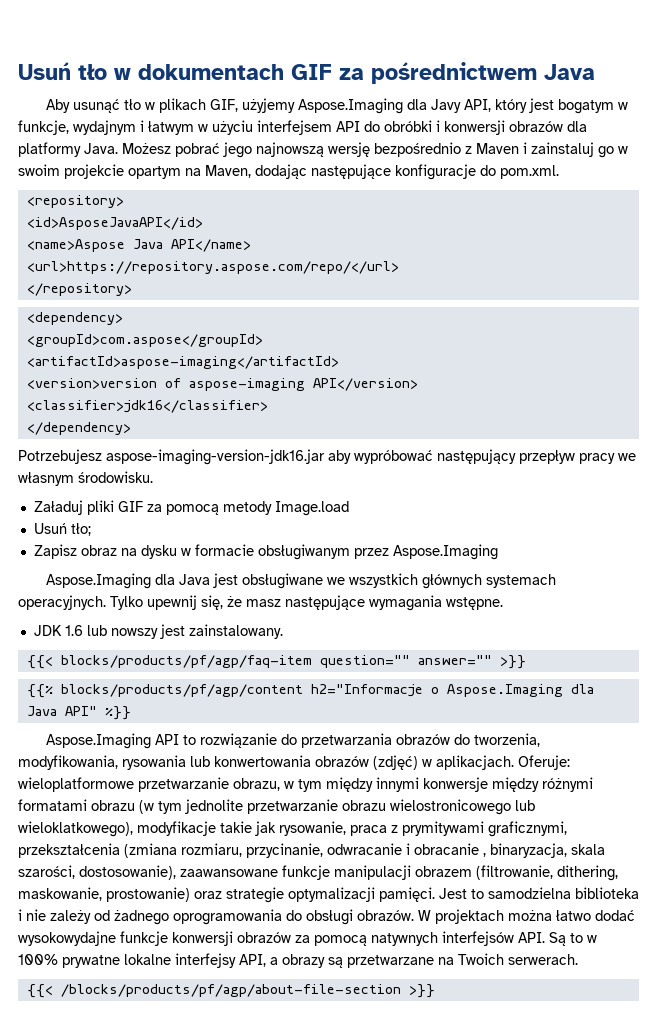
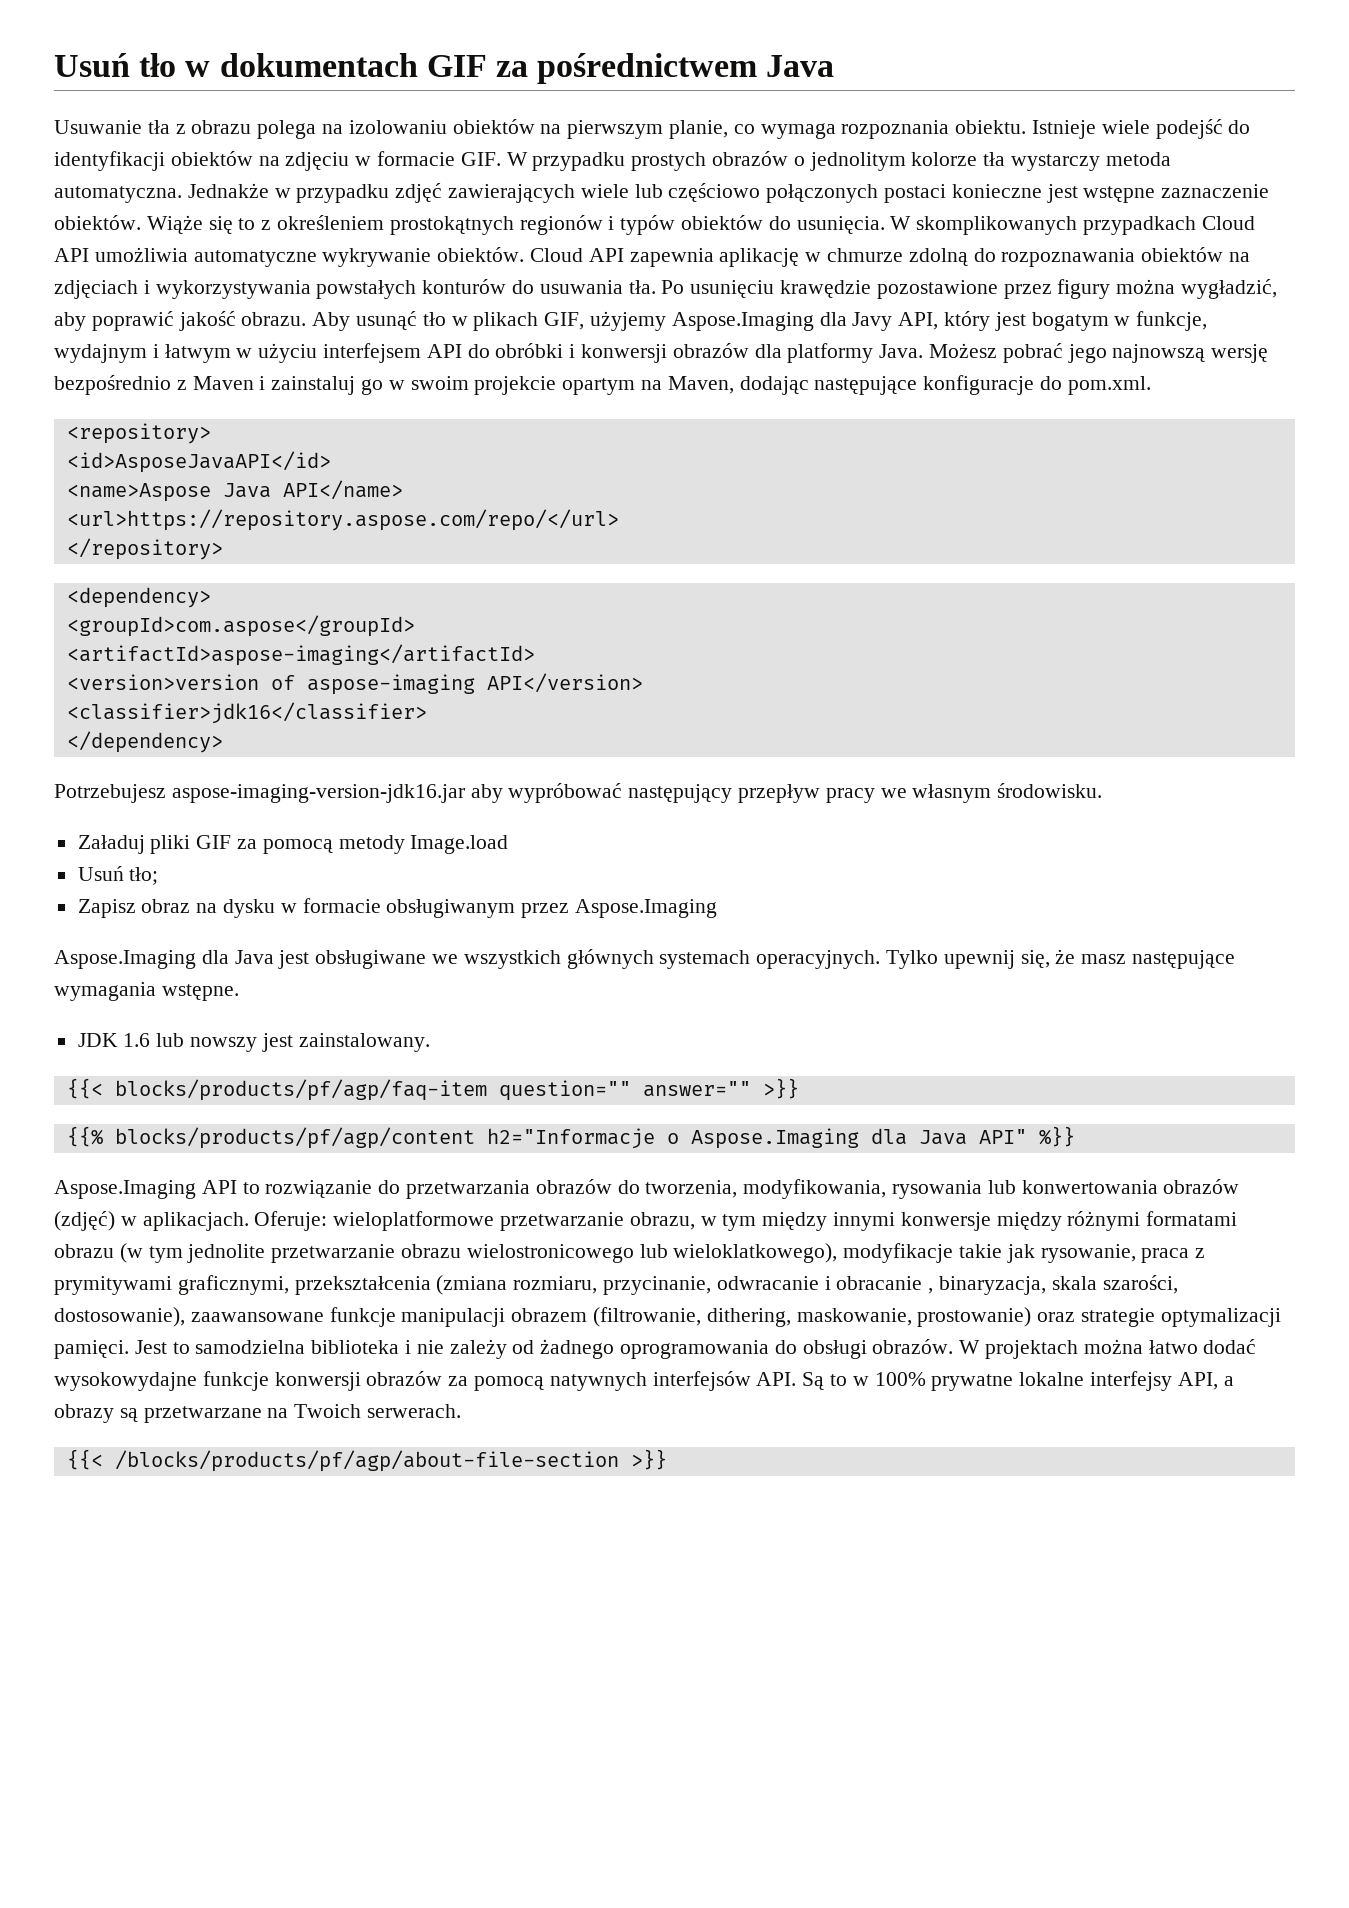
(595, 72) none -> [54,119,1251,139] [54,151,1171,171] [54,183,1270,203] [54,215,1255,235] [54,247,1251,267] [54,279,1278,299] [54,311,307,331] Usuwanie tła z obrazu polega na izolowaniu obiektów na pierwszym planie, co wymaga rozpoznania obiektu. Istnieje wiele podejść do identyfikacji obiektów na zdjęciu w formacie GIF. W przypadku prostych obrazów o jednolitym kolorze tła wystarczy metoda automatyczna. Jednakże w przypadku zdjęć zawierających wiele lub częściowo połączonych postaci konieczne jest wstępne zaznaczenie obiektów. Wiąże się to z określeniem prostokątnych regionów i typów obiektów do usunięcia. W skomplikowanych przypadkach Cloud API umożliwia automatyczne wykrywanie obiektów. Cloud API zapewnia aplikację w chmurze zdolną do rozpoznawania obiektów na zdjęciach i wykorzystywania powstałych konturów do usuwania tła. Po usunięciu krawędzie pozostawione przez figury można wygładzić, aby poprawić jakość obrazu.

